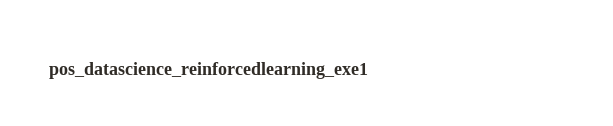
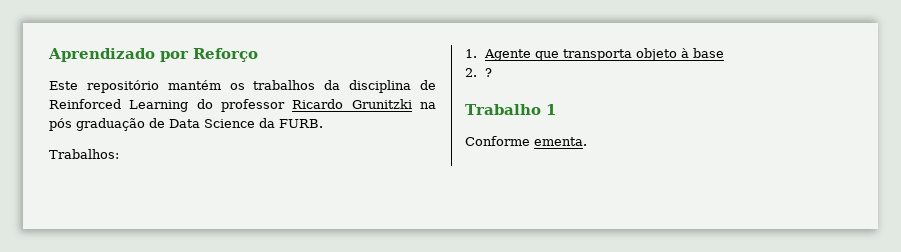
[49,62,368,79] pos_datascience_reinforcedlearning_exe1 -> [48,48,258,62] [49,80,436,93] [49,99,436,112] [49,118,323,131] [49,149,119,159] [465,48,724,61] [465,68,492,77] [465,104,556,115] [465,136,587,146] Aprendizado por Reforço // Este repositório mantém os trabalhos da disciplina de Reinforced Learning do professor Ricardo Grunitzki na pós graduação de Data Science da FURB. // Trabalhos: // 1. Agente que transporta objeto à base // 2. ? // Trabalho 1 // Conforme ementa.

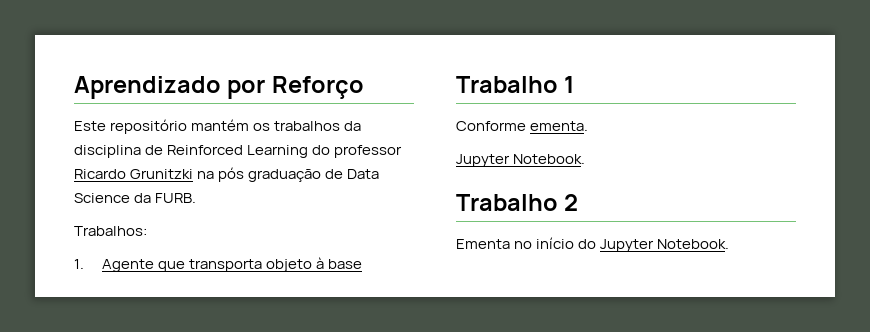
[465,68,492,77] // 2. ? -> (363, 264) none
(587, 141) none -> [456,154,586,167] [456,194,579,211] [456,237,730,252] // Jupyter Notebook. // Trabalho 2 // Ementa no início do Jupyter Notebook.

